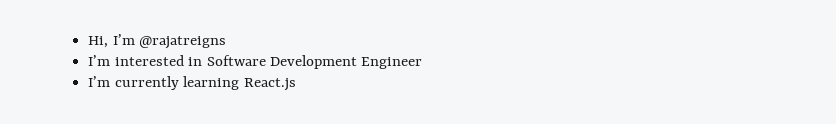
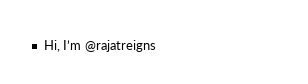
[88,55,423,69] [88,76,296,91] // I’m interested in Software Development Engineer // I’m currently learning React.js -> (156, 46) none

